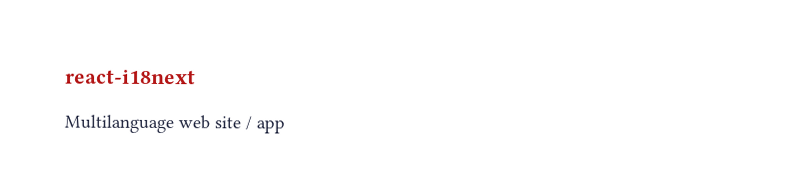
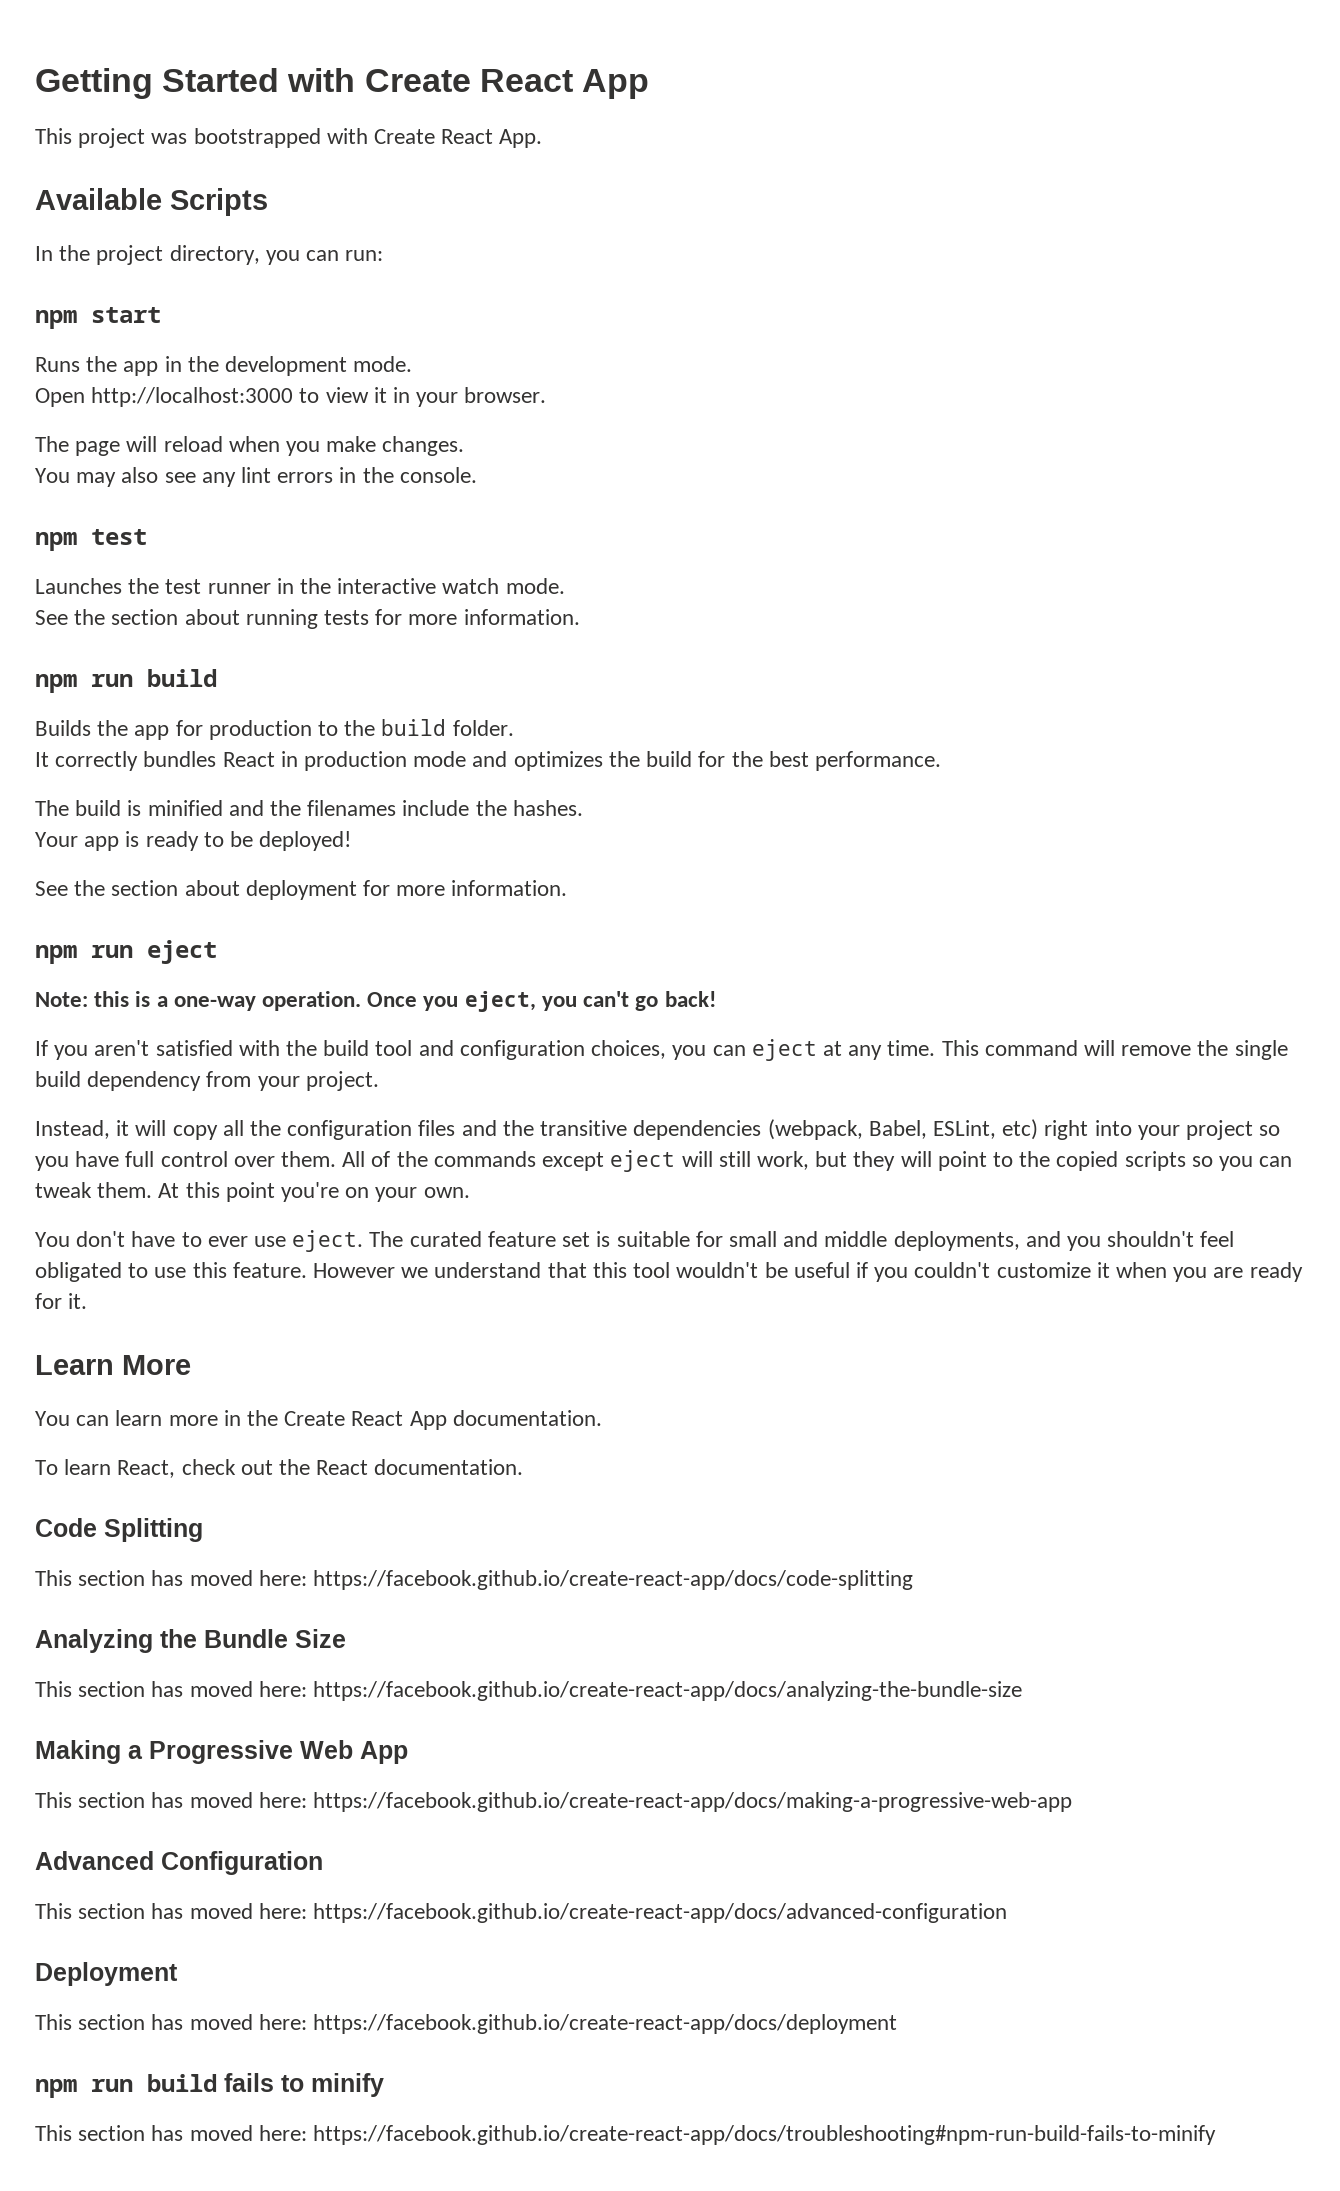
[65,69,196,85] [64,114,285,134] react-i18next // Multilanguage web site / app -> [35,68,649,99] [35,128,543,148] [35,188,268,216] [35,245,384,265] [35,307,161,329] [35,356,413,376] [35,387,547,407] [35,436,465,456] [35,467,477,487] [35,529,147,551] [35,578,565,594] [35,609,580,629] [35,669,217,693] [35,719,514,740] [35,751,941,771] [35,800,583,816] [35,831,352,851] [35,880,568,900] [35,940,217,964] [35,991,716,1012] [35,1039,1288,1061] [35,1071,379,1091] [35,1119,1281,1140] [35,1150,1293,1172] [35,1182,470,1202] [35,1230,1235,1252] [35,1262,1303,1282] [35,1293,88,1309] [35,1355,191,1375] [35,1410,602,1430] [35,1459,524,1478] [35,1518,203,1542] [35,1570,914,1590] [35,1629,346,1653] [35,1681,1023,1701] [35,1740,408,1764] [35,1792,1073,1812] [35,1851,323,1875] [35,1903,1008,1923] [35,1962,178,1986] [35,2014,898,2034] [35,2073,384,2098] [35,2125,1217,2145] Getting Started with Create React App // This project was bootstrapped with Create React App. // Available Scripts // In the project directory, you can run: // npm start // Runs the app in the development mode. // Open http://localhost:3000 to view it in your browser. // The page will reload when you make changes. // You may also see any lint errors in the console. // npm test // Launches the test runner in the interactive watch mode. // See the section about running tests for more information. // npm run build // Builds the app for production to the build folder. // It correctly bundles React in production mode and optimizes the build for the best performance. // The build is minified and the filenames include the hashes. // Your app is ready to be deployed! // See the section about deployment for more information. // npm run eject // Note: this is a one-way operation. Once you eject, you can't go back! // If you aren't satisfied with the build tool and configuration choices, you can eject at any time. This command will remove the single build dependency from your project. // Instead, it will copy all the configuration files and the transitive dependencies (webpack, Babel, ESLint, etc) right into your project so you have full control over them. All of the commands except eject will still work, but they will point to the copied scripts so you can tweak them. At this point you're on your own. // You don't have to ever use eject. The curated feature set is suitable for small and middle deployments, and you shouldn't feel obligated to use this feature. However we understand that this tool wouldn't be useful if you couldn't customize it when you are ready for it. // Learn More // You can learn more in the Create React App documentation. // To learn React, check out the React documentation. // Code Splitting // This section has moved here: https://facebook.github.io/create-react-app/docs/code-splitting // Analyzing the Bundle Size // This section has moved here: https://facebook.github.io/create-react-app/docs/analyzing-the-bundle-size // Making a Progressive Web App // This section has moved here: https://facebook.github.io/create-react-app/docs/making-a-progressive-web-app // Advanced Configuration // This section has moved here: https://facebook.github.io/create-react-app/docs/advanced-configuration // Deployment // This section has moved here: https://facebook.github.io/create-react-app/docs/deployment // npm run build fails to minify // This section has moved here: https://facebook.github.io/create-react-app/docs/troubleshooting#npm-run-build-fails-to-minify

